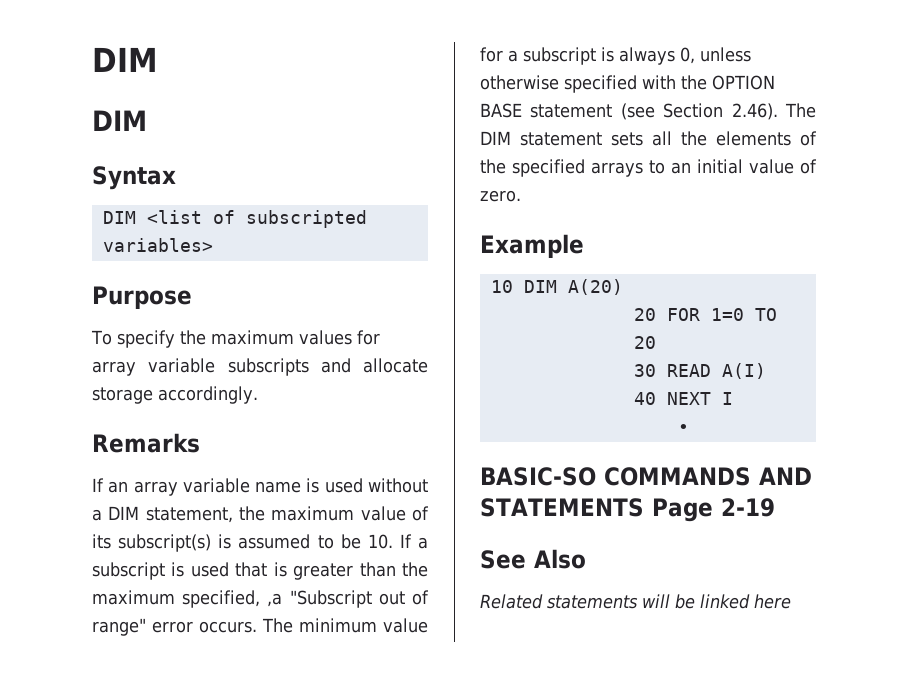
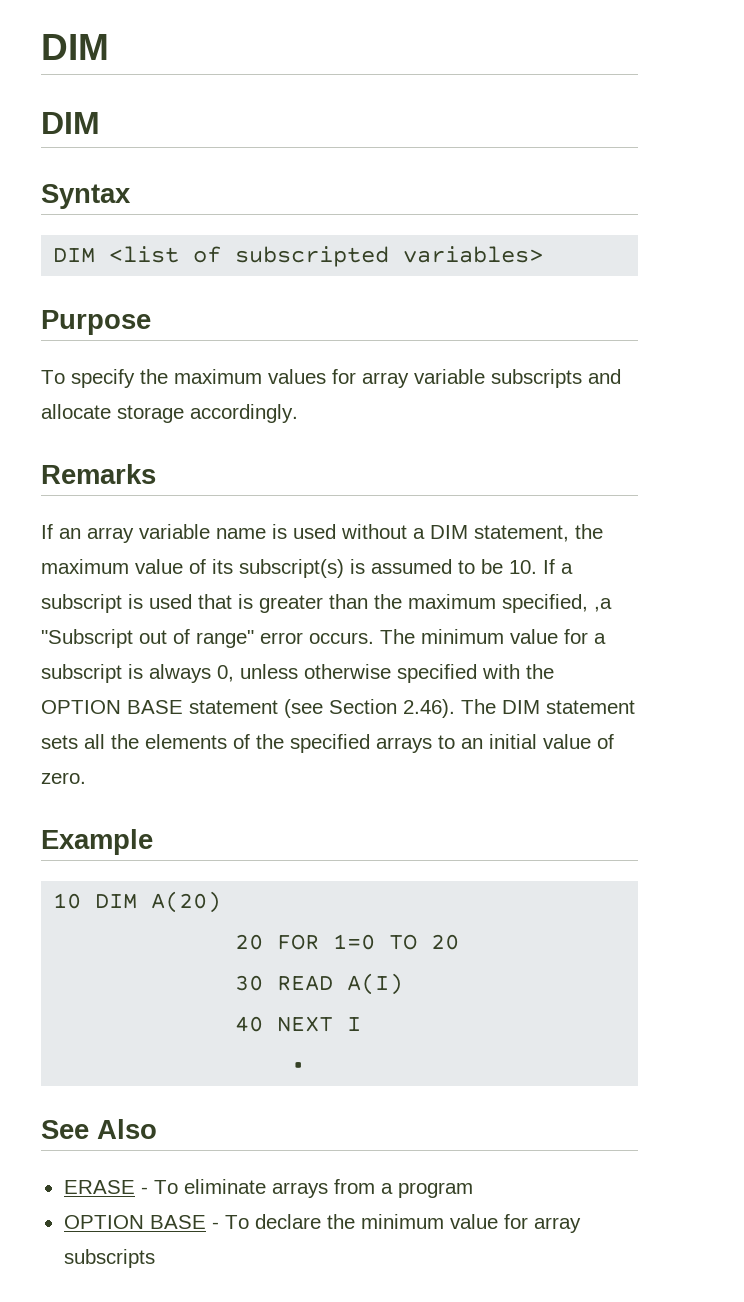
[480,467,813,486] [480,498,775,522] [480,549,586,569] [480,594,791,609] BASIC-SO COMMANDS AND STATEMENTS Page 2-19 // See Also // Related statements will be linked here -> [41,1119,157,1139] [63,1179,473,1198] [63,1214,581,1233] [63,1249,155,1268] See Also // ERASE - To eliminate arrays from a program // OPTION BASE - To declare the minimum value for array subscripts

